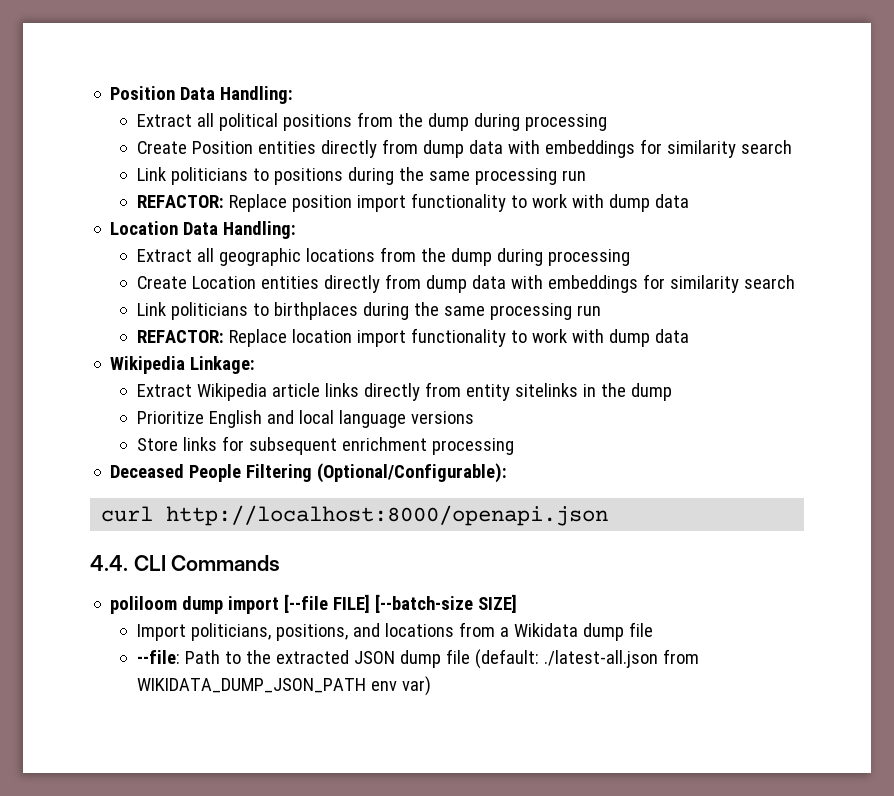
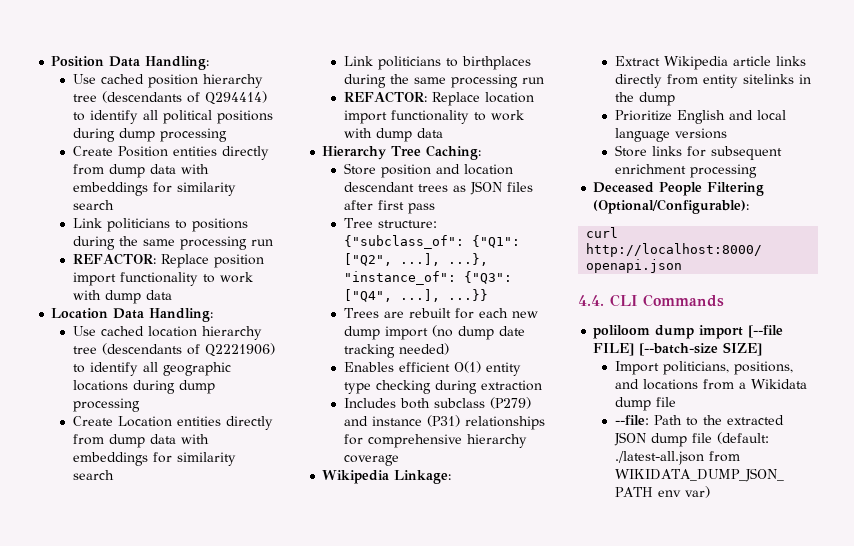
[137,112,520,131] Extract all political positions from the dump during -> [73,74,264,88] [73,91,268,105] [73,110,274,124] [73,128,156,142] Use cached position hierarchy tree (descendants of Q294414) to identify all political positions during dump
[137,247,543,266] Extract all geographic locations from the dump during -> [73,326,263,340] [73,343,276,357] [73,362,232,376] [73,380,216,394] Use cached location hierarchy tree (descendants of Q2221906) to identify all geographic locations during dump
(689, 336) none -> [322,145,482,160] [344,163,514,178] [344,181,534,195] [344,200,436,214] [344,218,438,228] [344,235,521,249] [344,253,489,266] [344,271,513,285] [344,289,489,302] [344,308,539,319] [344,325,526,340] [344,343,450,358] [344,361,522,376] [344,380,543,394] [344,397,532,409] [344,415,546,430] [344,434,528,448] [344,455,400,466] // Hierarchy Tree Caching: // Store position and location descendant trees as JSON files after first pass // Tree structure: {"subclass_of": {"Q1": ["Q2", ...], ...}, "instance_of": {"Q3": ["Q4", ...], ...}} // Trees are rebuilt for each new dump import (no dump date tracking needed) // Enables efficient O(1) entity type checking during extraction // Includes both subclass (P279) and instance (P31) relationships for comprehensive hierarchy coverage

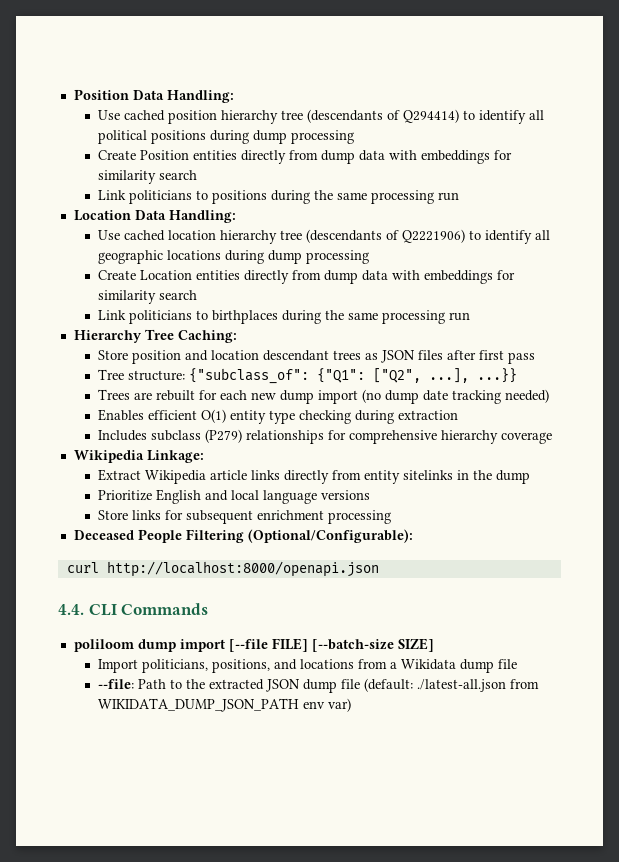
[73,253,265,268] [73,272,254,286] [73,290,173,304] // REFACTOR: Replace position import functionality to work with dump data -> (460, 196) none
[344,91,535,106] [344,110,525,124] [344,128,444,142] // REFACTOR: Replace location import functionality to work with dump data -> (471, 316) none
[448,253,489,266] [344,271,513,285] [344,289,441,302] ...}, "instance_of": {"Q3": ["Q4", ...], -> (470, 375) none
[400,398,431,409] both -> (148, 435) none
[344,415,461,427] and instance (P31) -> (243, 436) none

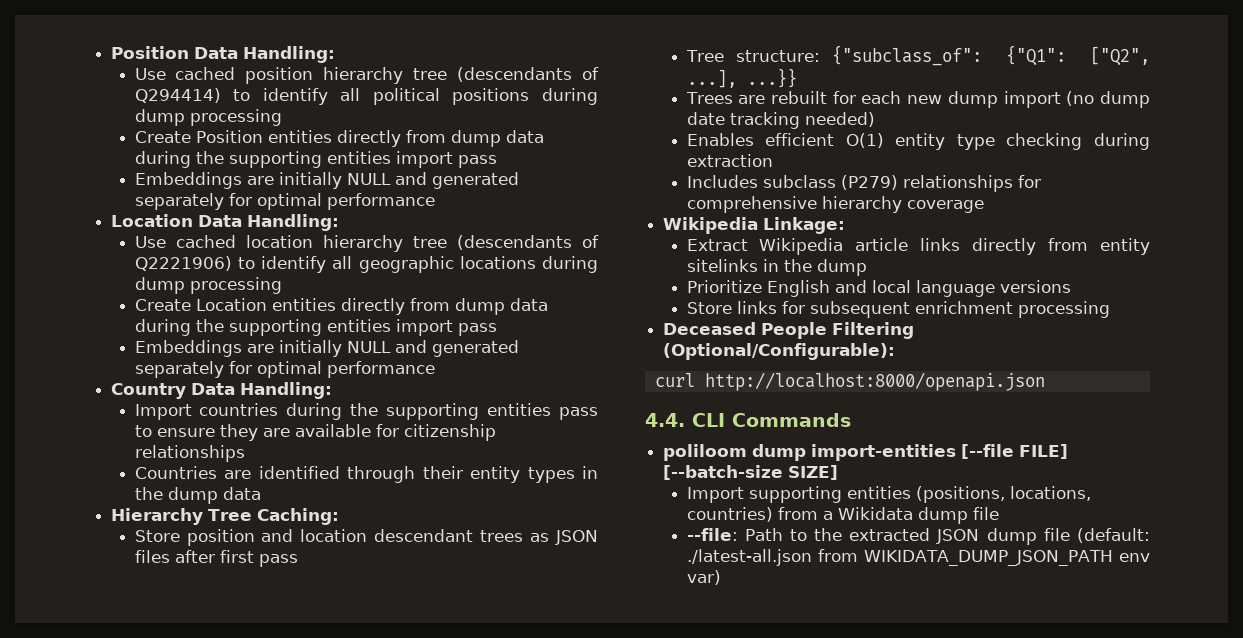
[389,150,513,164] [98,170,198,184] [98,190,460,204] with embeddings for similarity search // Link politicians to positions during the same processing run -> [134,151,497,168] [134,172,519,189] [134,193,435,210] during the supporting entities import pass // Embeddings are initially NULL and generated separately for optimal performance
[392,270,516,284] [98,290,198,304] [98,310,471,324] with embeddings for similarity search // Link politicians to birthplaces during the same processing run -> [134,319,497,336] [134,340,519,357] [134,361,435,378] [111,382,333,399] [134,403,599,420] [134,424,496,441] [134,445,245,462] [134,466,598,483] [134,487,261,504] during the supporting entities import pass // Embeddings are initially NULL and generated separately for optimal performance // Country Data Handling: // Import countries during the supporting entities pass to ensure they are available for citizenship relationships // Countries are identified through their entity types in the dump data
[179,639,225,652] import -> [811,444,957,461] import-entities
[142,659,355,673] politicians, positions, and locations -> [748,486,1091,503] [686,507,773,522] supporting entities (positions, locations, countries)

